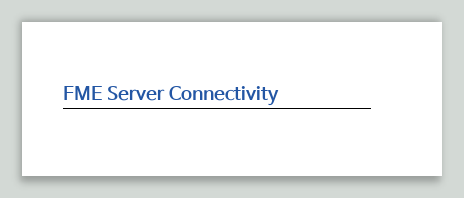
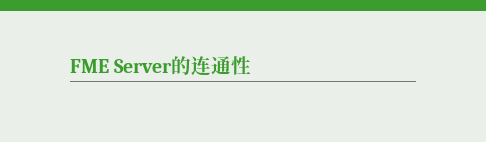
[168,86,279,106] Connectivity -> [171,56,252,76] 的连通性

